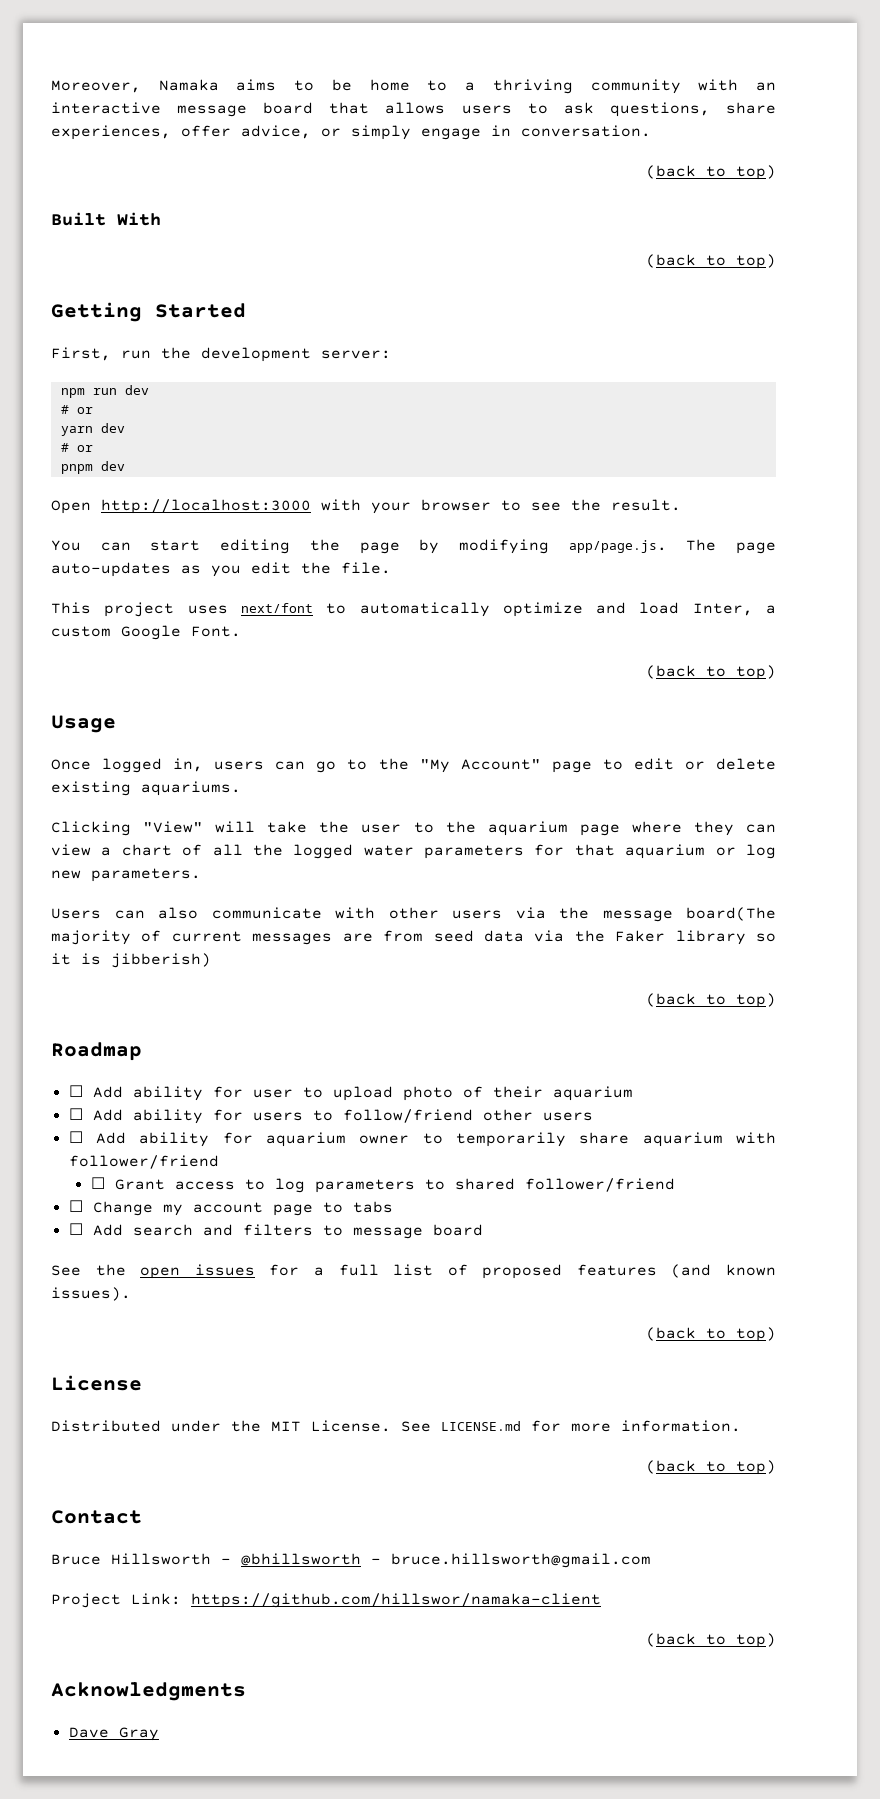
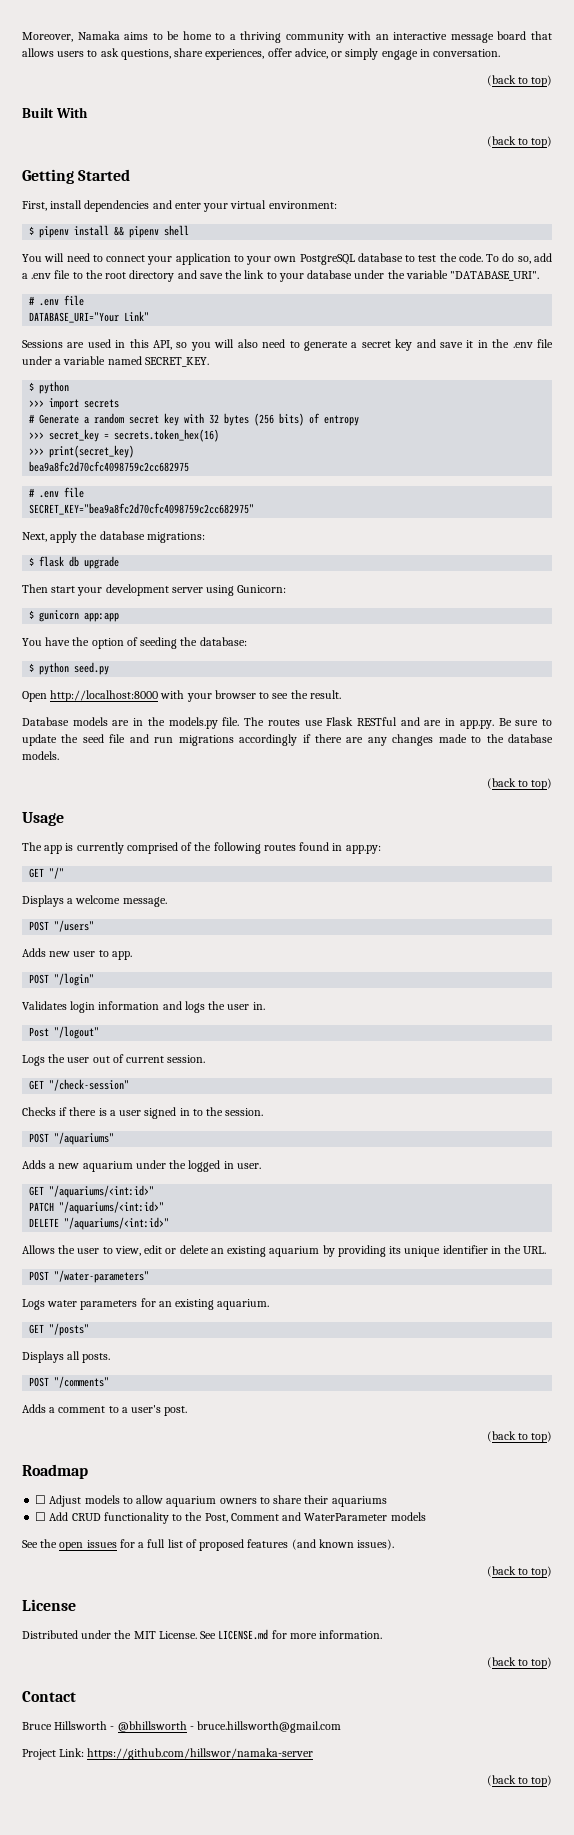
[121,347,391,362] [60,385,149,398] [60,405,93,414] [60,423,125,436] [60,443,93,452] [60,461,125,474] run the development server: // npm run dev // # or // yarn dev // # or // pnpm dev -> [50,200,337,212] [29,225,190,238] [22,253,552,265] [22,270,540,282] [29,295,85,306] [29,311,150,323] [22,339,554,351] [22,356,209,367] [29,381,70,394] [29,398,120,410] [29,413,360,426] [29,429,220,442] [29,445,135,458] [29,461,190,472] [29,487,85,498] [29,503,255,515] [22,531,205,543] [29,556,120,569] [22,584,287,596] [29,610,120,622] [22,637,247,649] [29,662,110,675] install dependencies and enter your virtual environment: // $ pipenv install && pipenv shell // You will need to connect your application to your own PostgreSQL database to test the code. To do so, add a .env file to the root directory and save the link to your database under the variable "DATABASE_URI". // # .env file // DATABASE_URI="Your Link" // Sessions are used in this API, so you will also need to generate a secret key and save it in the .env file under a variable named SECRET_KEY. // $ python // >>> import secrets // # Generate a random secret key with 32 bytes (256 bits) of entropy // >>> secret_key = secrets.token_hex(16) // >>> print(secret_key) // bea9a8fc2d70cfc4098759c2cc682975 // # .env file // SECRET_KEY="bea9a8fc2d70cfc4098759c2cc682975" // Next, apply the database migrations: // $ flask db upgrade // Then start your development server using Gunicorn: // $ gunicorn app:app // You have the option of seeding the database: // $ python seed.py
[101,499,311,514] http://localhost:3000 -> [50,690,159,702] http://localhost:8000
[51,539,777,554] [51,562,391,577] [51,602,776,617] [51,625,241,640] [646,665,776,680] [51,715,116,733] [51,758,776,773] [51,781,241,796] [51,821,776,836] [51,844,776,859] [51,868,201,882] [51,907,776,922] [51,930,776,945] [51,953,211,968] You can start editing the page by modifying app/page.js. The page auto-updates as you edit the file. // This project uses next/font to automatically optimize and load Inter, a custom Google Font. // (back to top) // Usage // Once logged in, users can go to the "My Account" page to edit or delete existing aquariums. // Clicking "View" will take the user to the aquarium page where they can view a chart of all the logged water parameters for that aquarium or log new parameters. // Users can also communicate with other users via the message board(The majority of current messages are from seed data via the Faker library so it is jibberish) -> [22,717,552,729] [22,734,553,746] [22,751,59,760] [486,778,552,790] [22,812,64,826] [22,842,381,854] [29,867,65,879] [22,895,167,907] [29,920,95,932] [22,948,132,960] [29,973,95,986] [22,1001,265,1013] [29,1026,100,1039] [22,1054,206,1066] [29,1079,130,1091] [22,1107,264,1119] [29,1132,115,1145] [22,1160,261,1172] [29,1185,155,1198] [29,1201,165,1214] [29,1217,170,1230] [22,1245,547,1257] [29,1270,150,1283] [22,1298,270,1310] [29,1323,90,1336] [22,1351,111,1363] [29,1376,110,1388] [22,1404,188,1416] Database models are in the models.py file. The routes use Flask RESTful and are in app.py. Be sure to update the seed file and run migrations accordingly if there are any changes made to the database models. // (back to top) // Usage // The app is currently comprised of the following routes found in app.py: // GET "/" // Displays a welcome message. // POST "/users" // Adds new user to app. // POST "/login" // Validates login information and logs the user in. // Post "/logout" // Logs the user out of current session. // GET "/check-session" // Checks if there is a user signed in to the session. // POST "/aquariums" // Adds a new aquarium under the logged in user. // GET "/aquariums/<int:id>" // PATCH "/aquariums/<int:id>" // DELETE "/aquariums/<int:id>" // Allows the user to view, edit or delete an existing aquarium by providing its unique identifier in the URL. // POST "/water-parameters" // Logs water parameters for an existing aquarium. // GET "/posts" // Displays all posts. // POST "/comments" // Adds a comment to a user's post.
[92,1086,633,1101] [68,1108,593,1124] [68,1131,777,1147] [68,1155,219,1169] [90,1177,675,1193] [68,1200,393,1216] [68,1223,483,1239] Add ability for user to upload photo of their aquarium // ☐ Add ability for users to follow/friend other users // ☐ Add ability for aquarium owner to temporarily share aquarium with follower/friend // ☐ Grant access to log parameters to shared follower/friend // ☐ Change my account page to tabs // ☐ Add search and filters to message board -> [49,1495,387,1507] [35,1512,426,1524] Adjust models to allow aquarium owners to share their aquariums // ☐ Add CRUD functionality to the Post, Comment and WaterParameter models
[191,1593,601,1608] [646,1633,776,1648] [51,1682,246,1701] [68,1727,159,1741] https://github.com/hillswor/namaka-client // (back to top) // Acknowledgments // Dave Gray -> [87,1748,314,1760] [486,1775,552,1787] https://github.com/hillswor/namaka-server // (back to top)

